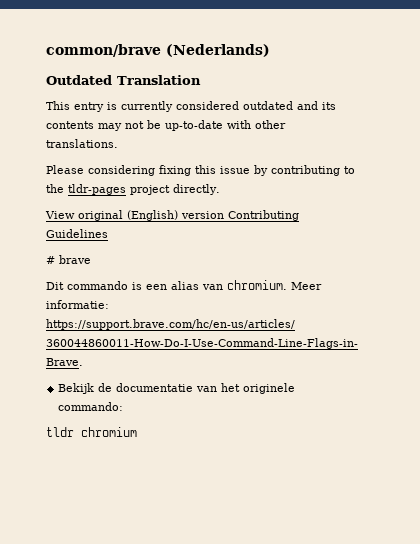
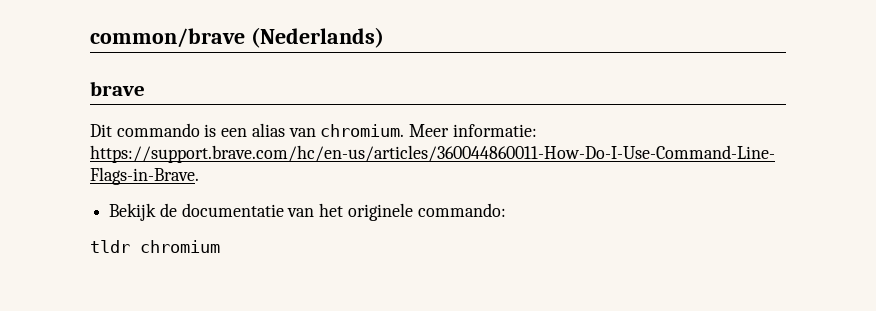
[46,75,201,85] [46,101,336,112] [46,120,286,131] [46,139,118,148] [46,165,355,176] [46,184,220,195] [45,210,299,221] [46,229,108,238] [46,256,55,264] Outdated Translation // This entry is currently considered outdated and its contents may not be up-to-date with other translations. // Please considering fixing this issue by contributing to the tldr-pages project directly. // View original (English) version Contributing Guidelines // # -> (384, 37) none

